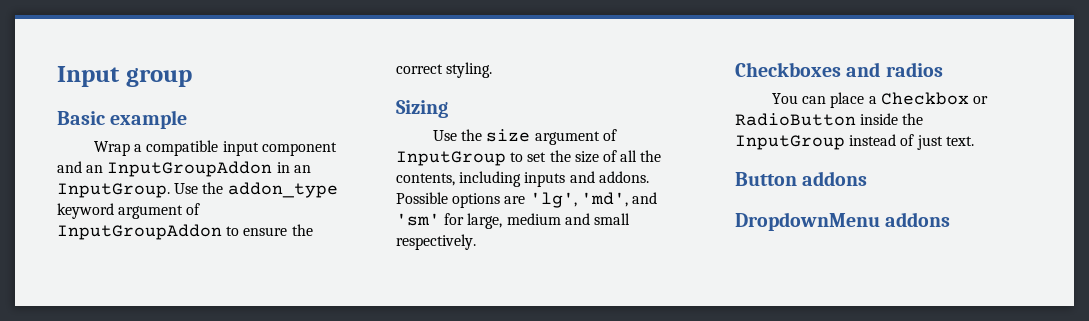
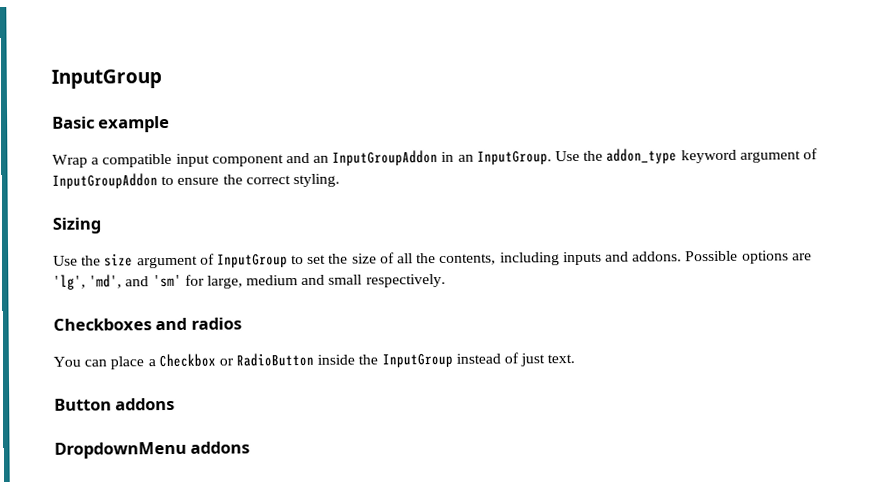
[57,66,192,87] Input group -> [51,69,162,89] InputGroup

